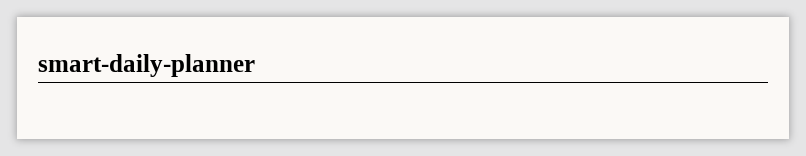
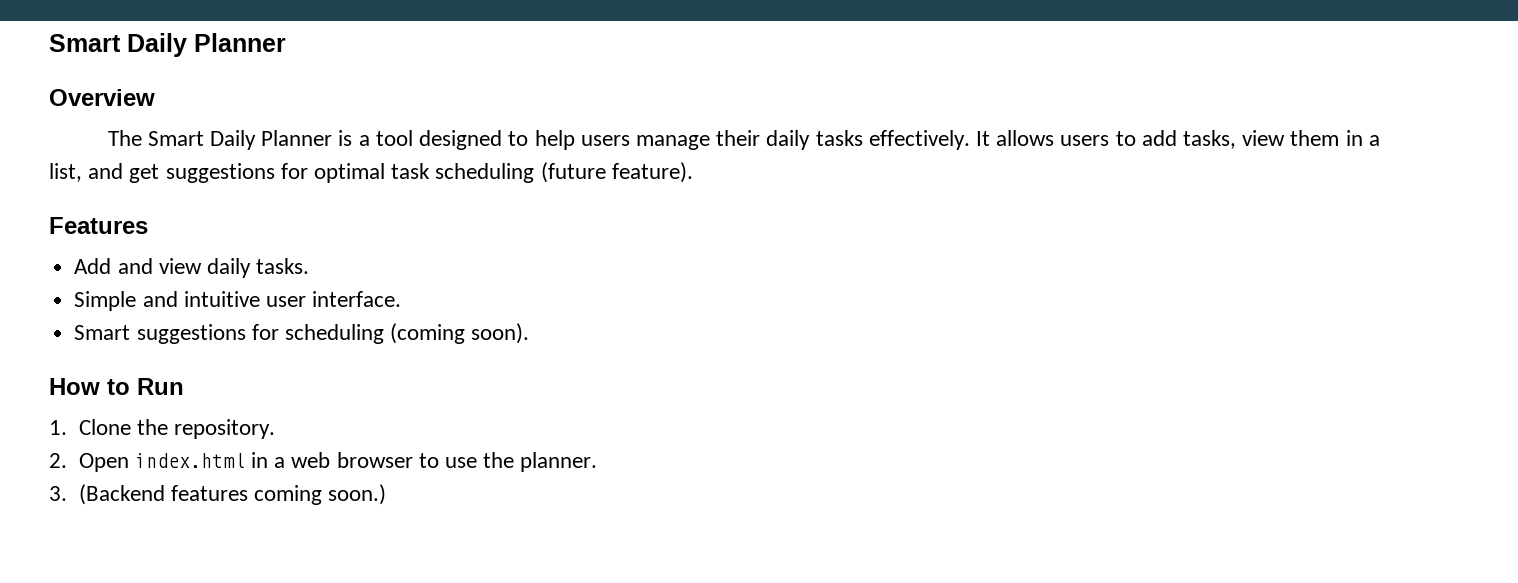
[38,54,255,77] smart-daily-planner -> [49,33,286,57] [49,89,155,106] [107,130,1380,150] [49,162,693,183] [49,217,148,234] [74,258,310,278] [74,291,402,311] [74,323,530,344] [49,378,184,395] [49,419,275,439] [49,452,598,472] [49,484,387,505] Smart Daily Planner // Overview // The Smart Daily Planner is a tool designed to help users manage their daily tasks effectively. It allows users to add tasks, view them in a list, and get suggestions for optimal task scheduling (future feature). // Features // Add and view daily tasks. // Simple and intuitive user interface. // Smart suggestions for scheduling (coming soon). // How to Run // 1. Clone the repository. // 2. Open index.html in a web browser to use the planner. // 3. (Backend features coming soon.)

